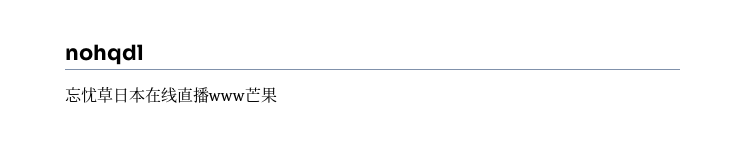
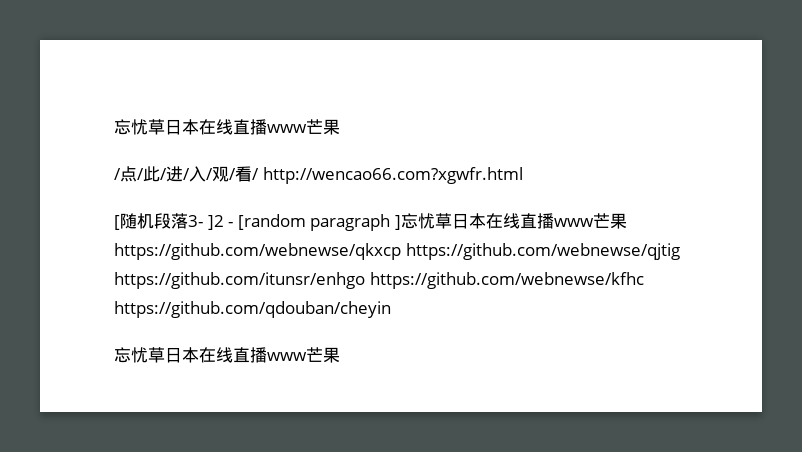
[65,44,144,65] nohqdl -> [114,119,340,135] [114,166,523,184] [114,213,627,231] [114,243,680,260] [114,272,644,289] [114,301,391,318] 忘忧草日本在线直播www芒果 // /点/此/进/入/观/看/ http://wencao66.com?xgwfr.html // [随机段落3- ]2 - [random paragraph ]忘忧草日本在线直播www芒果https://github.com/webnewse/qkxcp https://github.com/webnewse/qjtig https://github.com/itunsr/enhgo https://github.com/webnewse/kfhc https://github.com/qdouban/cheyin

